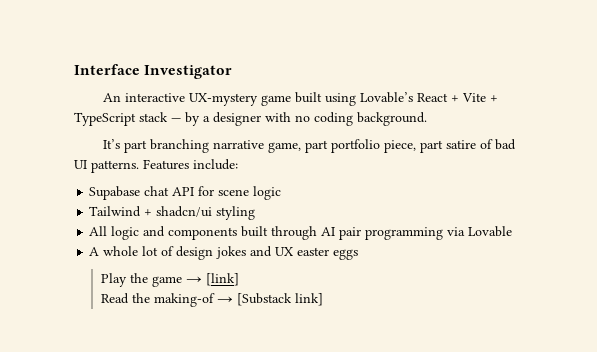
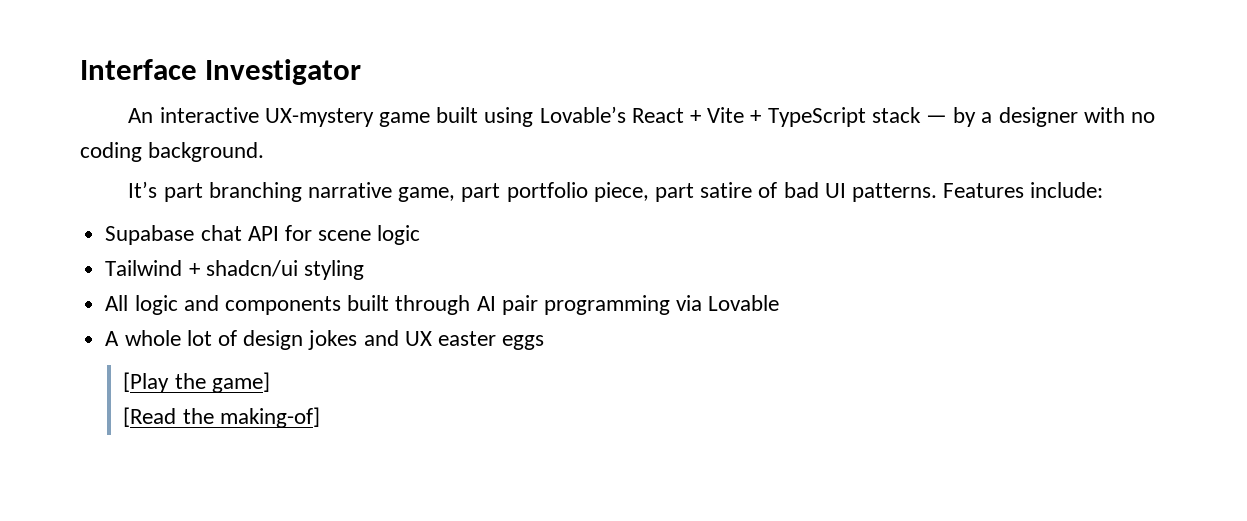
[100,273,239,287] [100,293,323,307] Play the game → [link] // Read the making-of → [Substack link] -> [123,372,270,393] [123,407,320,428] [Play the game] // [Read the making-of]

